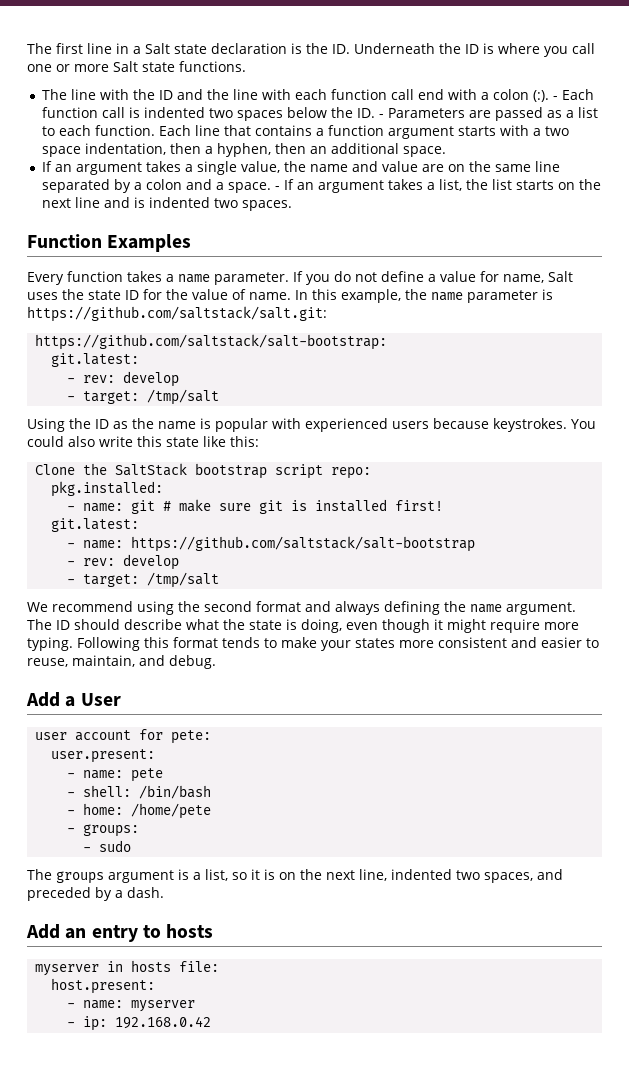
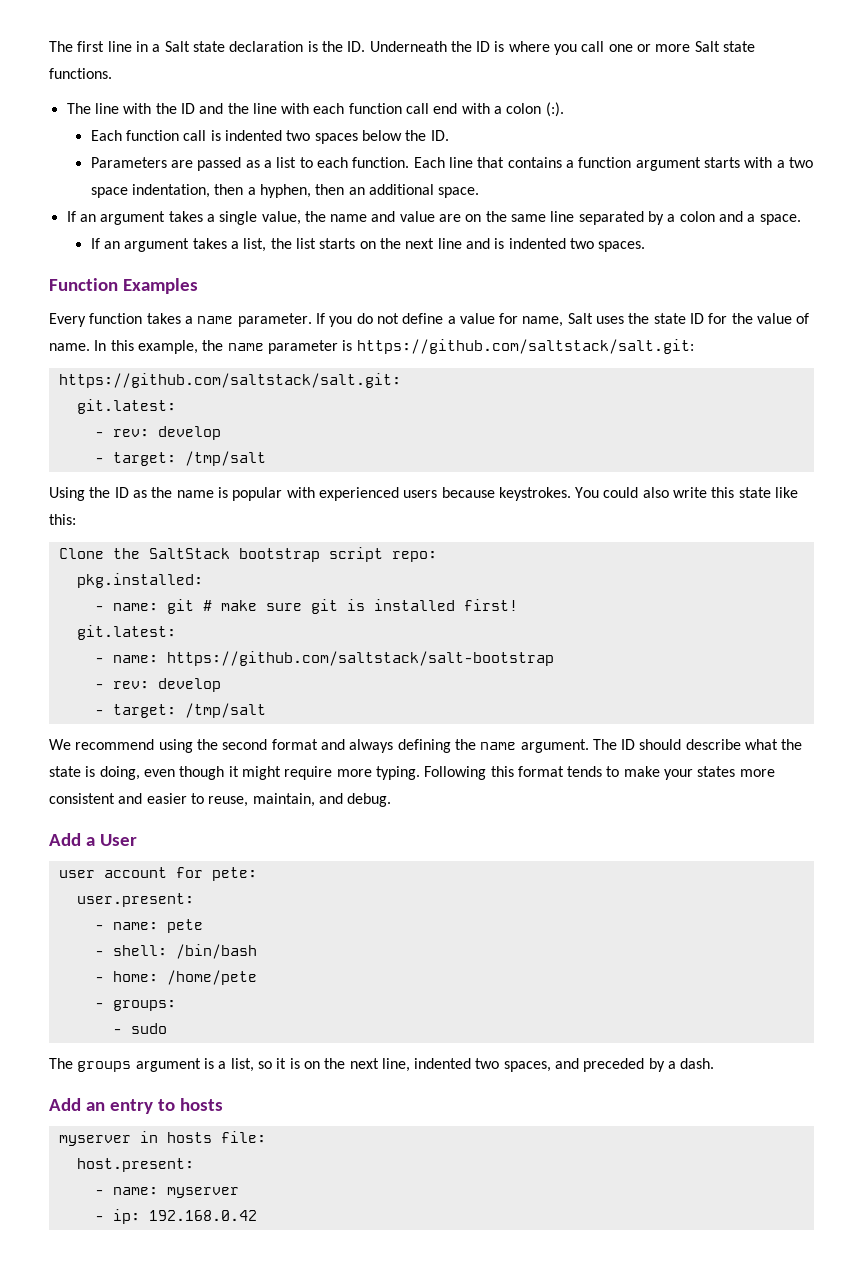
[552,96,558,100] - -> (564, 109) //
[378,114,384,118] - -> (449, 135) //
[274,186,280,190] - -> (801, 219) //
[35,334,388,350] https://github.com/saltstack/salt-bootstrap: -> [58,373,401,388] https://github.com/saltstack/salt.git:

